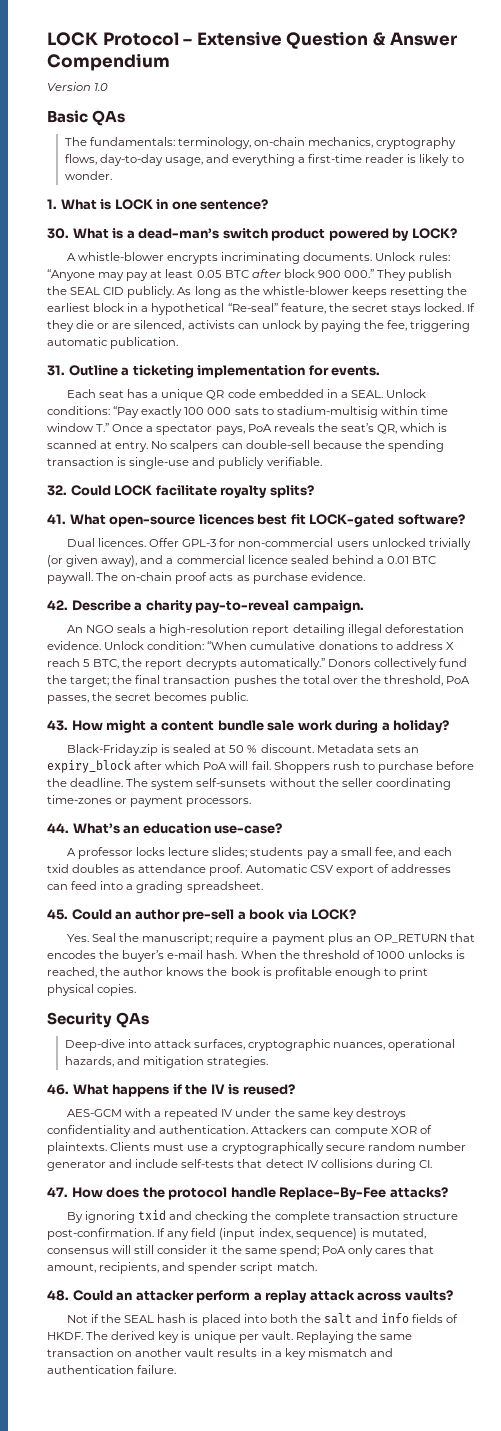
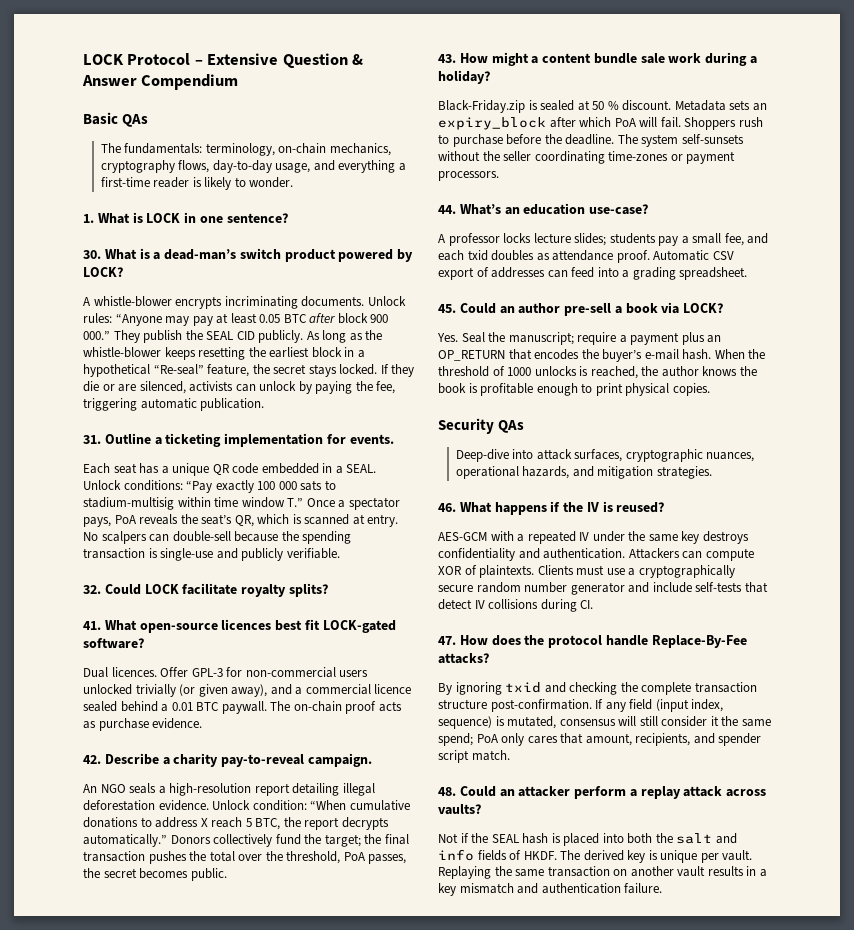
[47,82,109,91] // Version 1.0 -> (239, 82) none

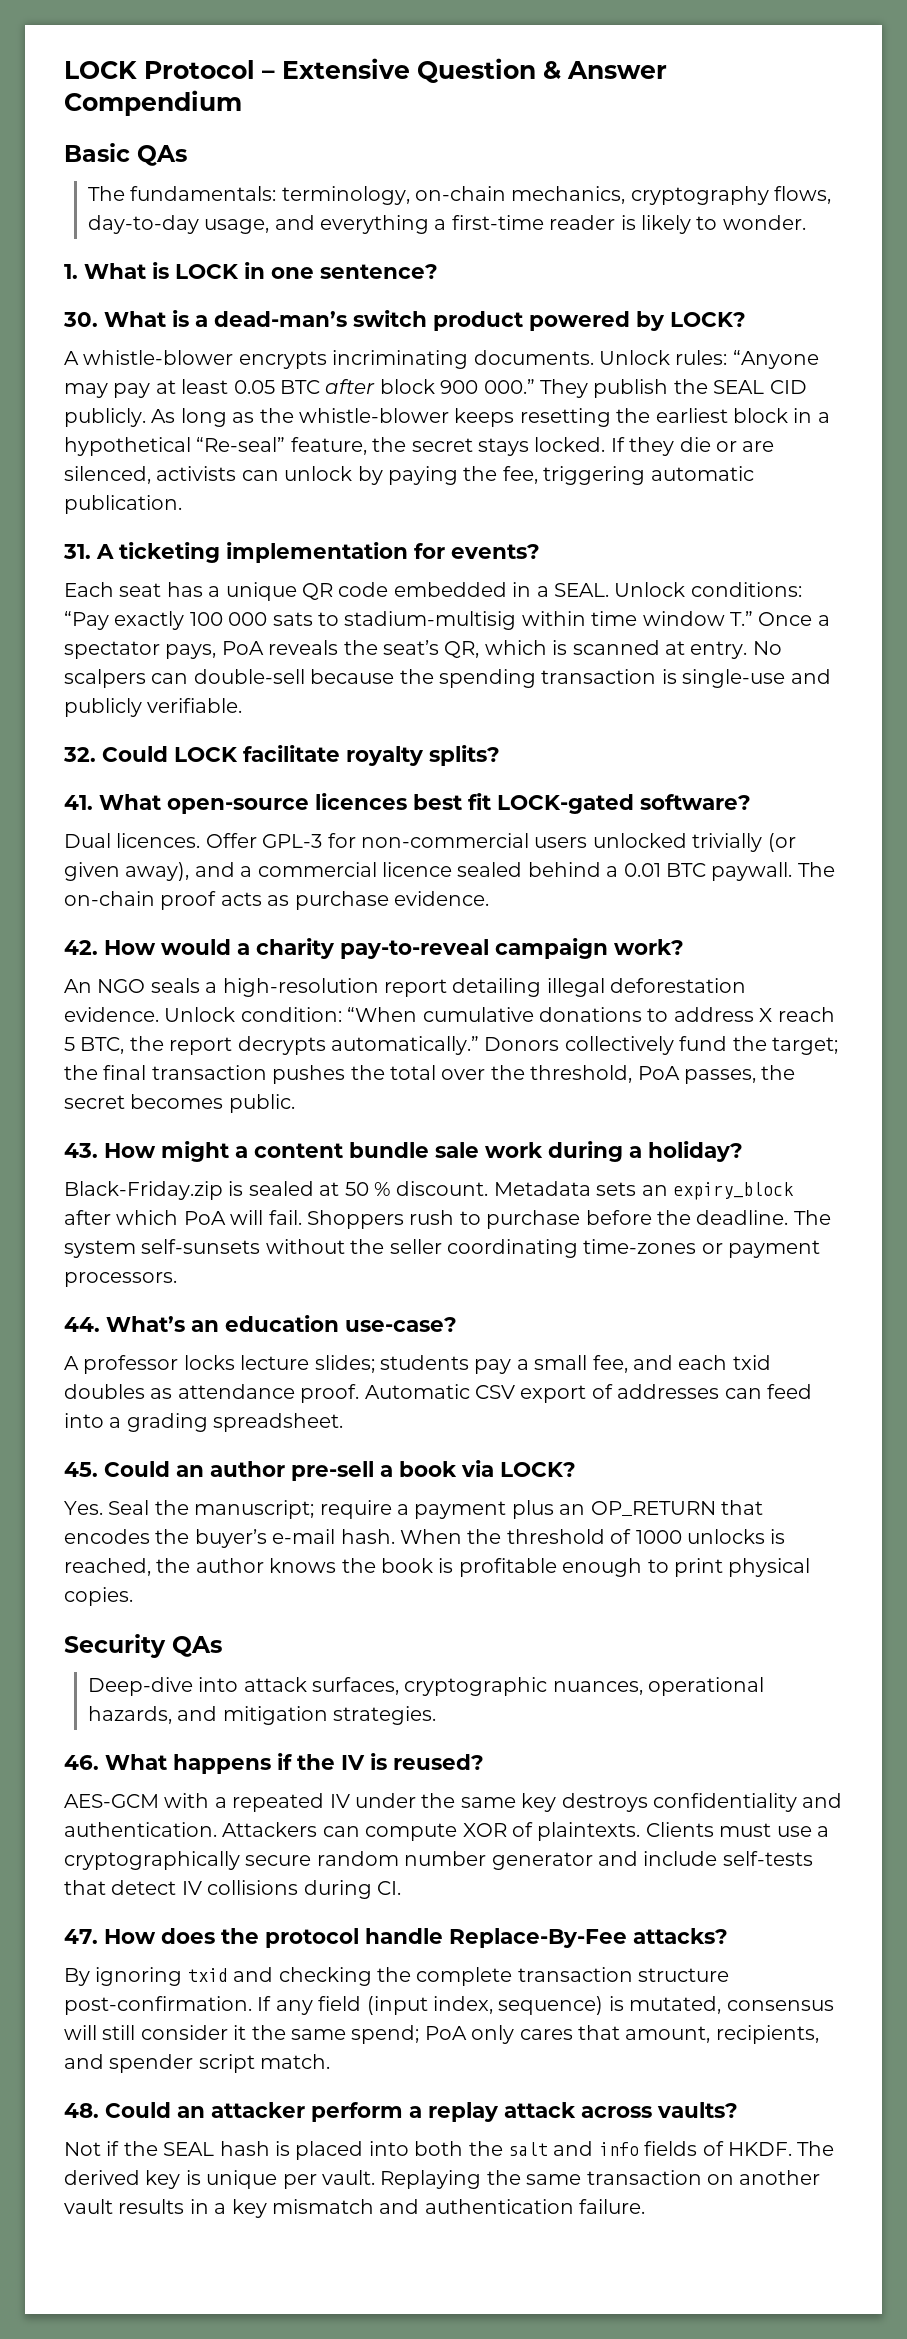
[104,433,162,445] Outline a -> [96,544,114,559] A
[349,434,394,444] events. -> [451,544,540,559] events?
[104,753,159,765] Describe -> [104,939,231,955] How would
[307,753,372,767] campaign. -> [495,938,684,959] campaign work?

